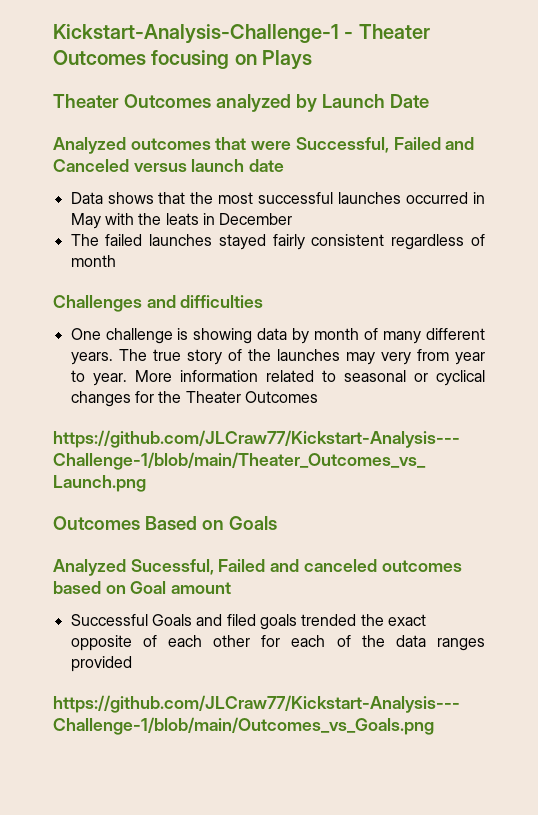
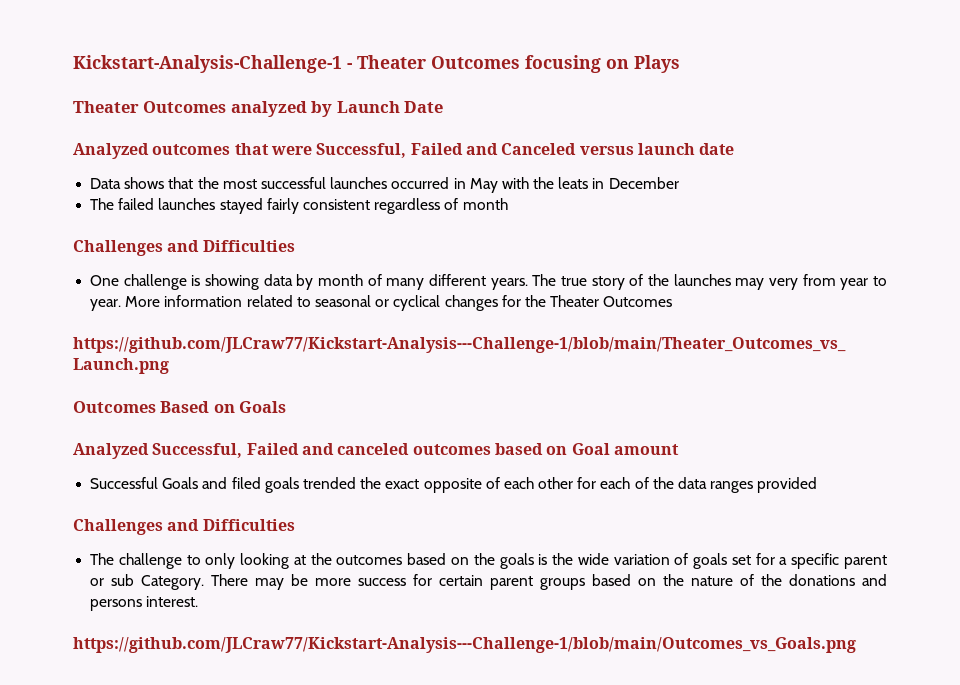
[180,295,264,308] difficulties -> [202,240,295,252] Difficulties
[130,559,214,575] Sucessful, -> [152,443,243,458] Successful,
(132, 664) none -> [73,519,295,535] [90,553,887,569] [90,574,888,590] [90,596,199,611] // Challenges and Difficulties // The challenge to only looking at the outcomes based on the goals is the wide variation of goals set for a specific parent or sub Category. There may be more success for certain parent groups based on the nature of the donations and persons interest.

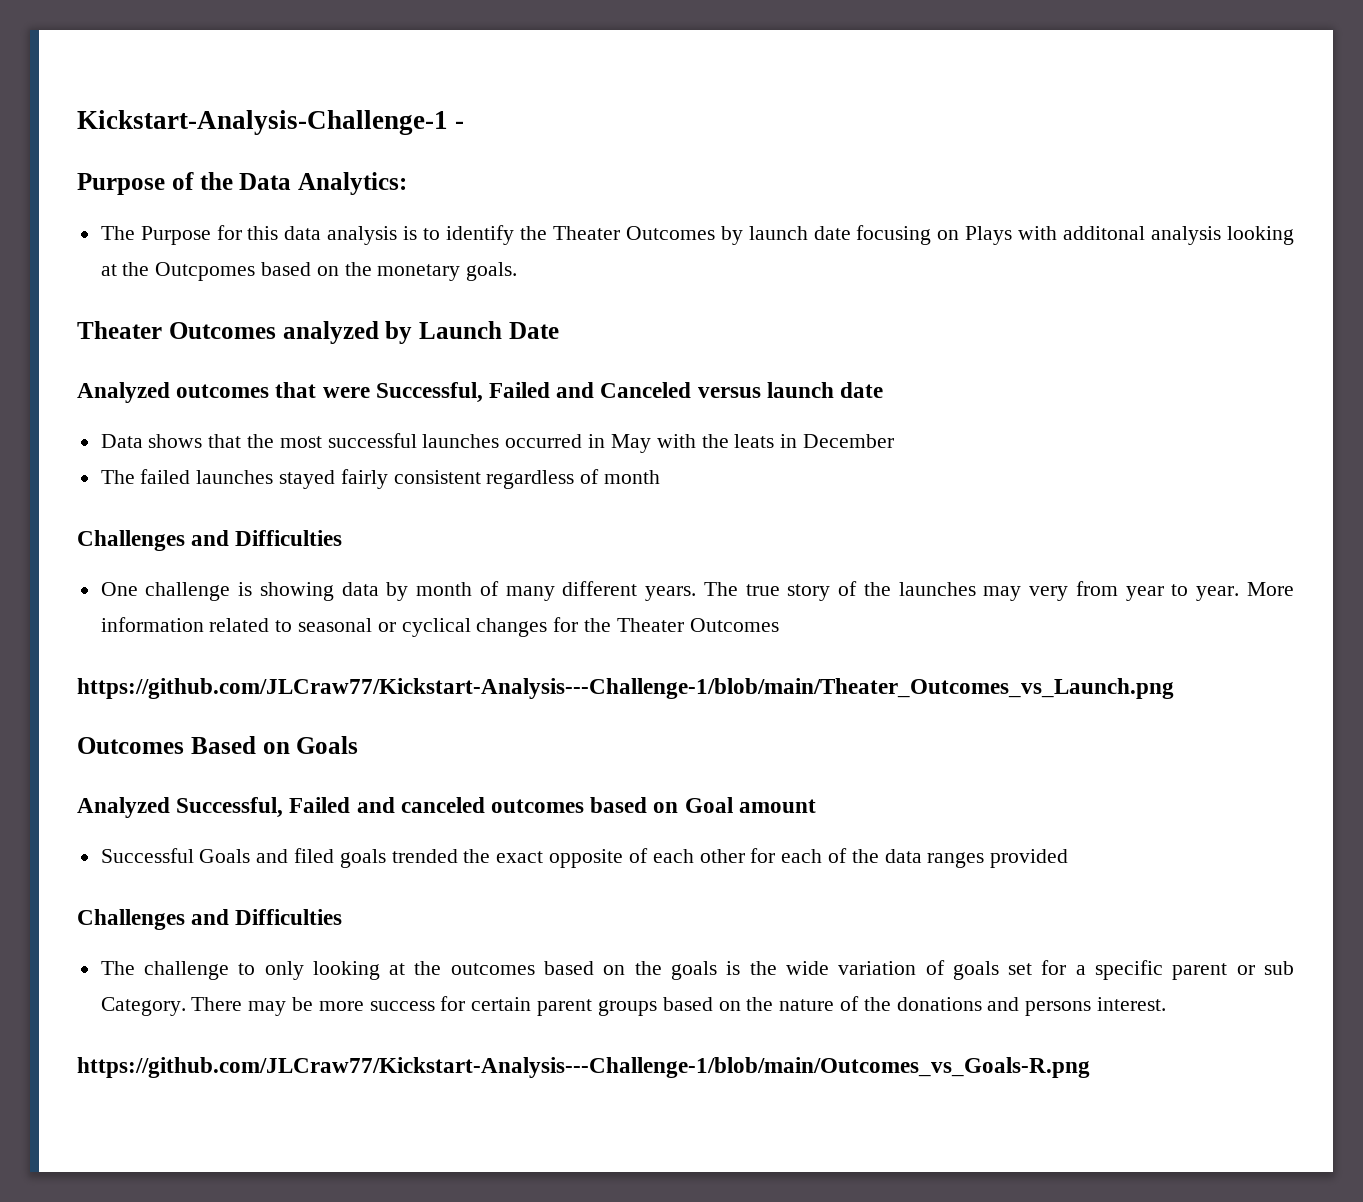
[357,55,680,73] Theater Outcomes focusing on Plays -> [77,172,407,195] [100,225,1294,245] [100,262,518,281] // Purpose of the Data Analytics: // The Purpose for this data analysis is to identify the Theater Outcomes by launch date focusing on Plays with additonal analysis looking at the Outcpomes based on the monetary goals.
[73,637,856,653] https://github.com/JLCraw77/Kickstart-Analysis---Challenge-1/blob/main/Outcomes_vs_Goals.png -> [77,1057,1090,1078] https://github.com/JLCraw77/Kickstart-Analysis---Challenge-1/blob/main/Outcomes_vs_Goals-R.png

